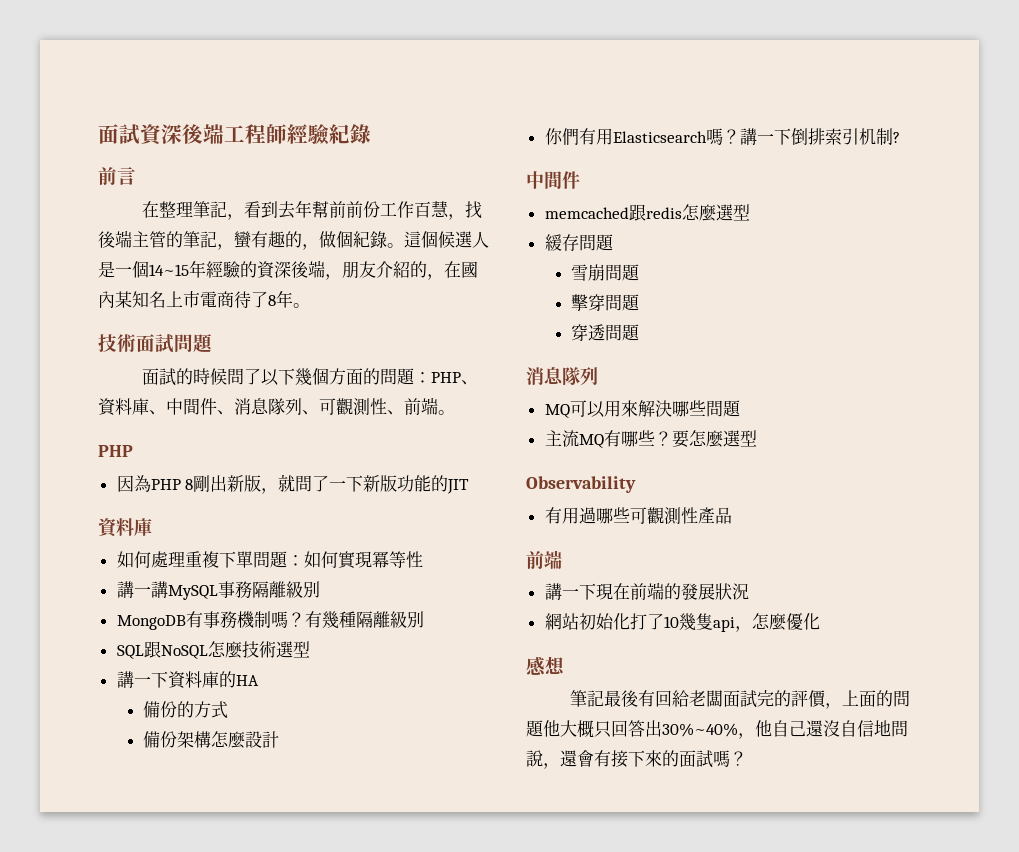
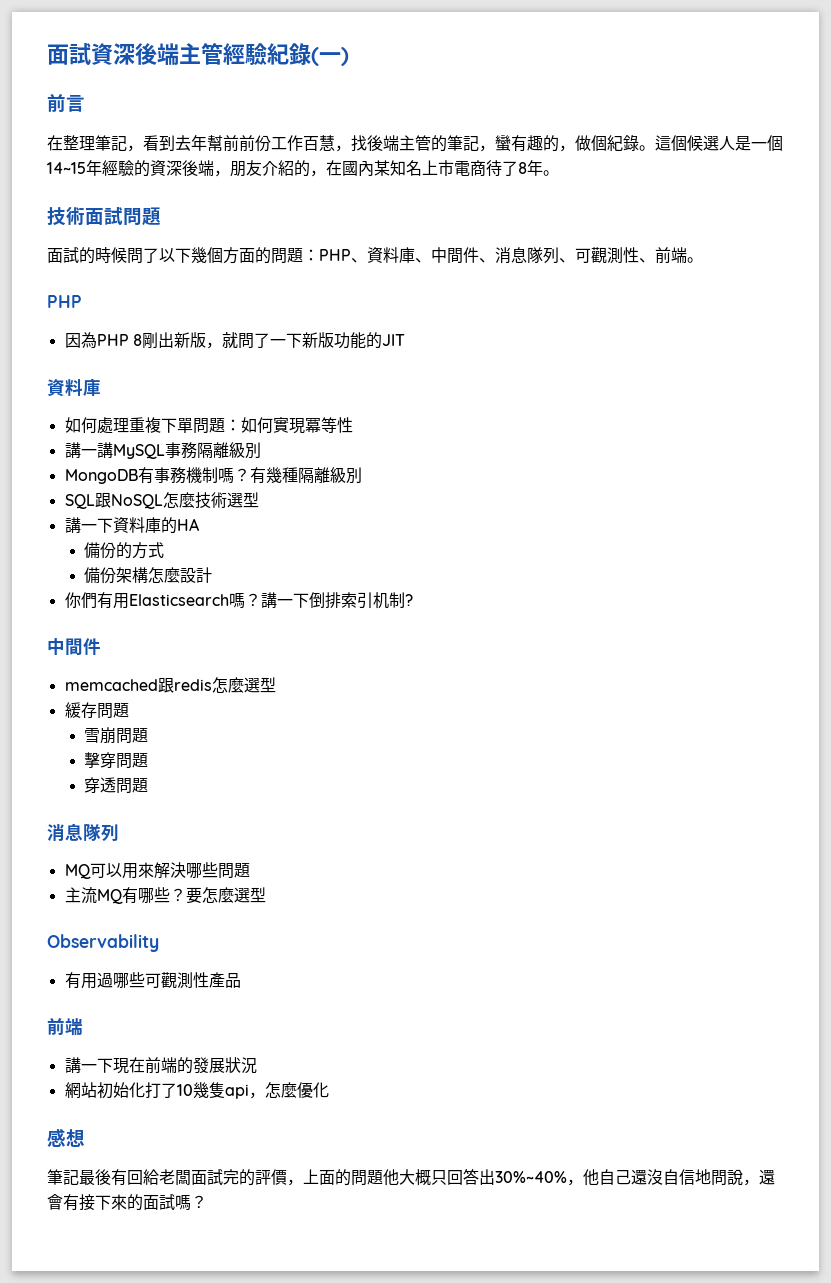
[224,124,287,144] 工程師 -> [179,43,223,65] 主管
(371, 134) none -> [311,47,349,66] (一)

